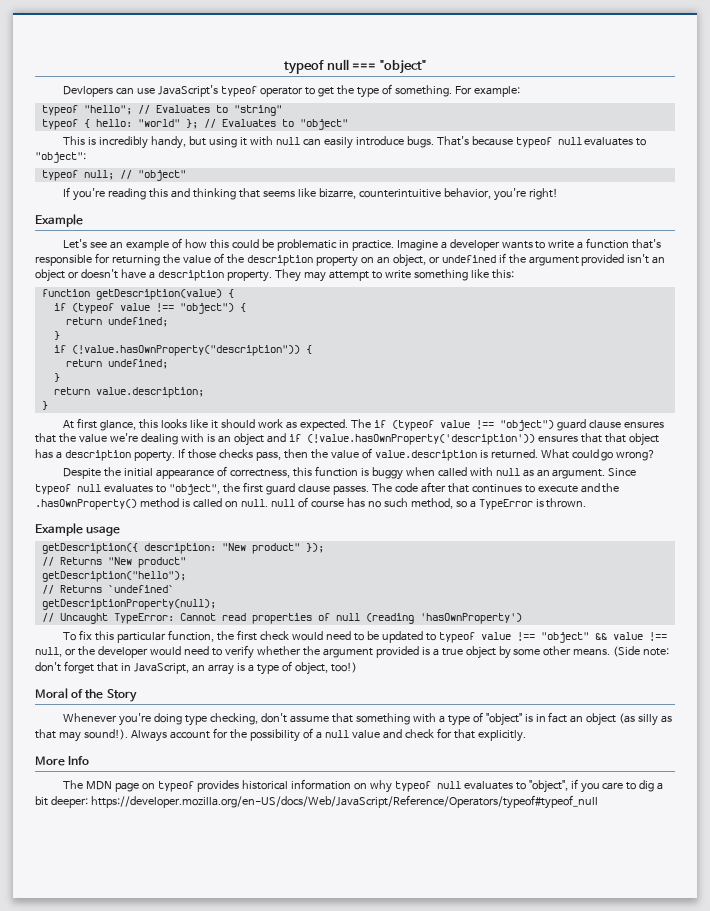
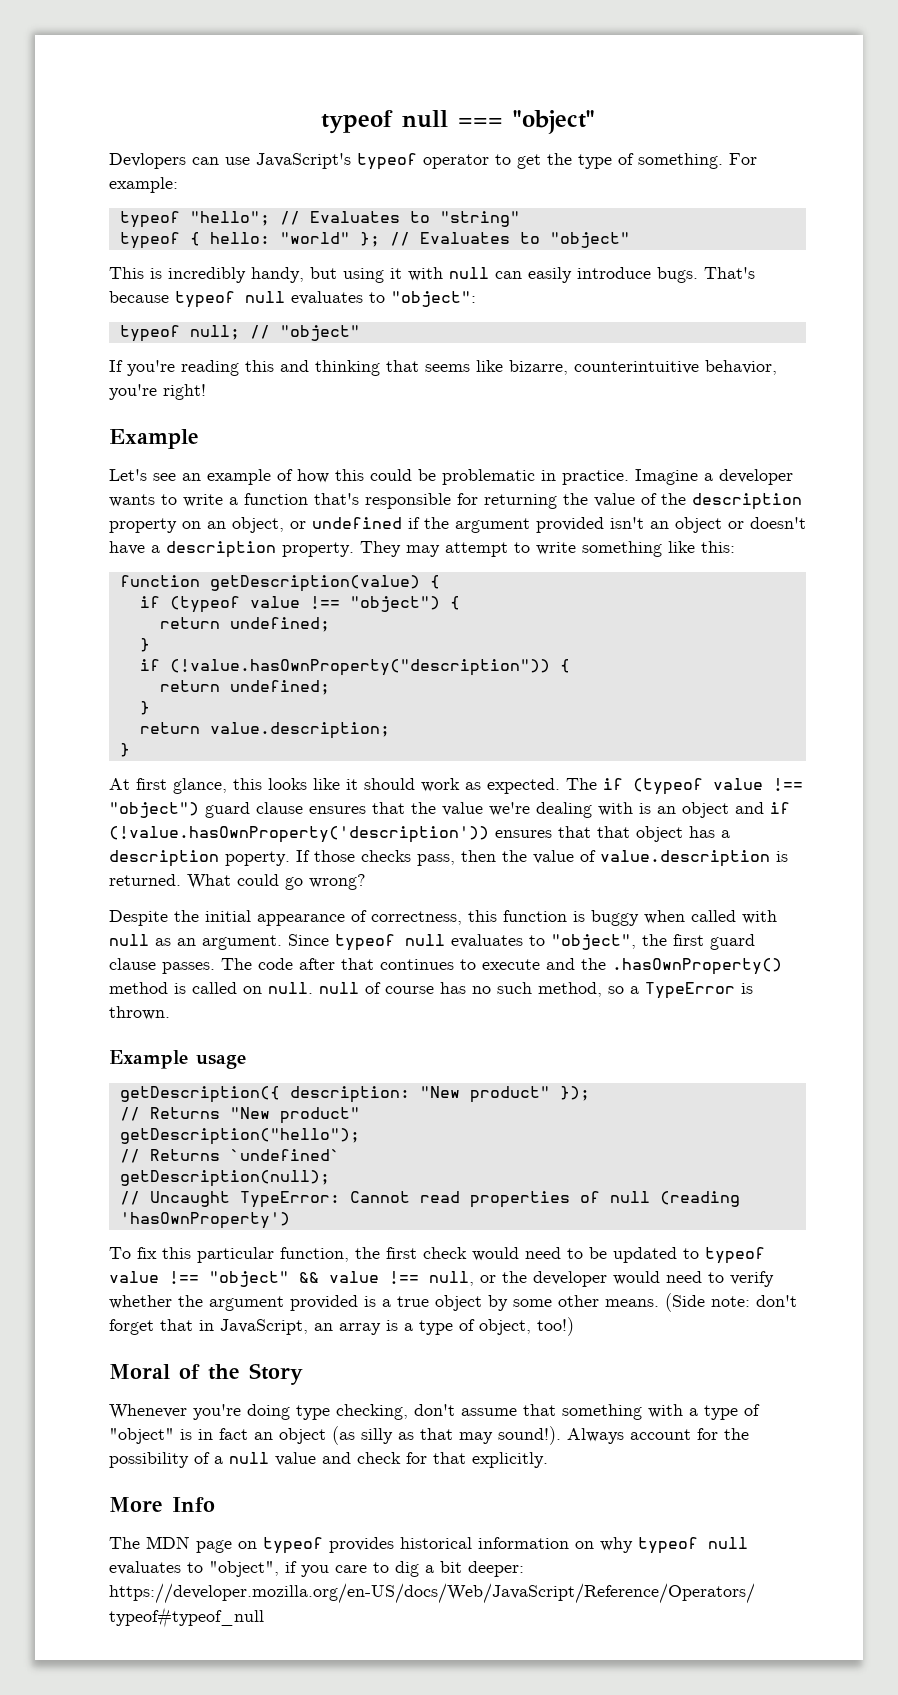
[41,599,216,610] getDescriptionProperty(null); -> [119,1170,330,1187] getDescription(null);

